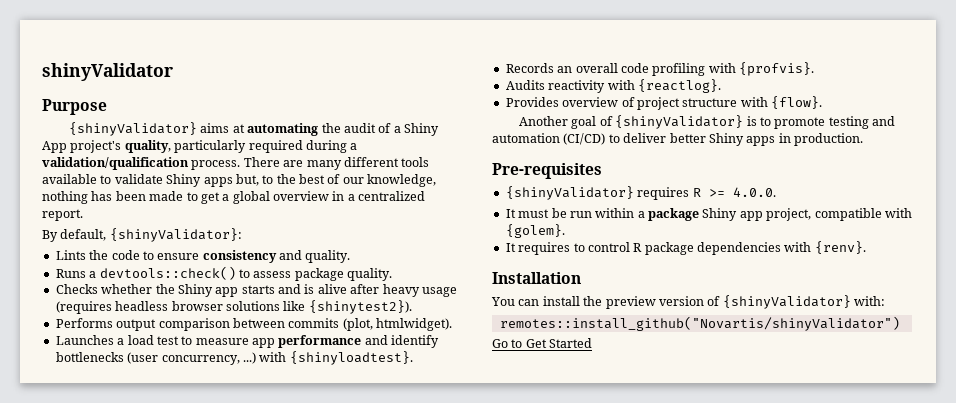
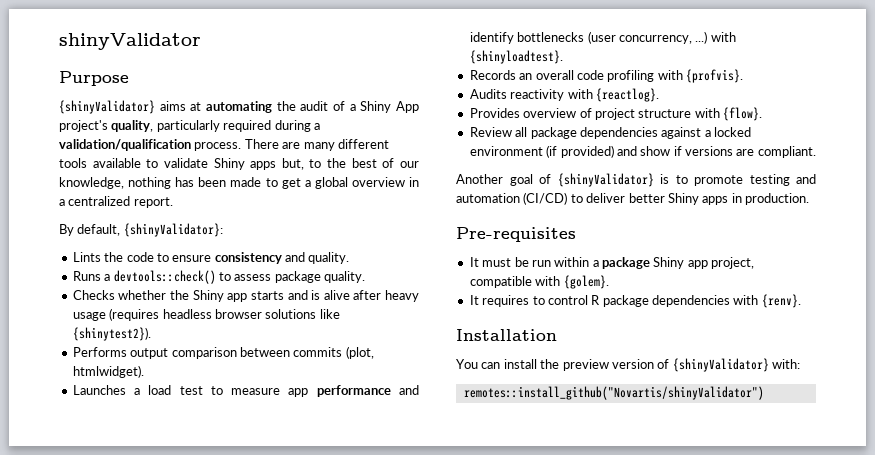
(822, 102) none -> [469,127,751,139] [469,145,816,158] // Review all package dependencies against a locked environment (if provided) and show if versions are compliant.
[505,186,776,200] // {shinyValidator} requires R >= 4.0.0. -> (576, 234) none
[492,338,593,348] // Go to Get Started -> (764, 393) none

